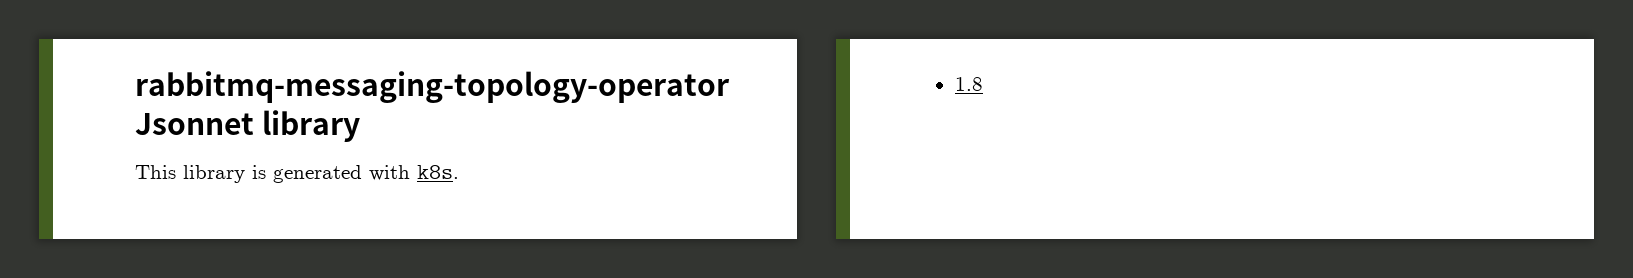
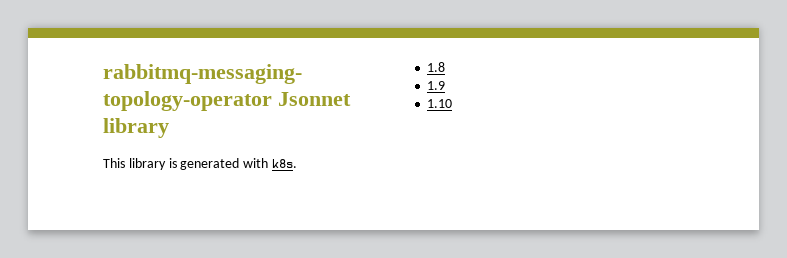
(983, 84) none -> [427,81,446,90] [427,99,453,108] // 1.9 // 1.10

